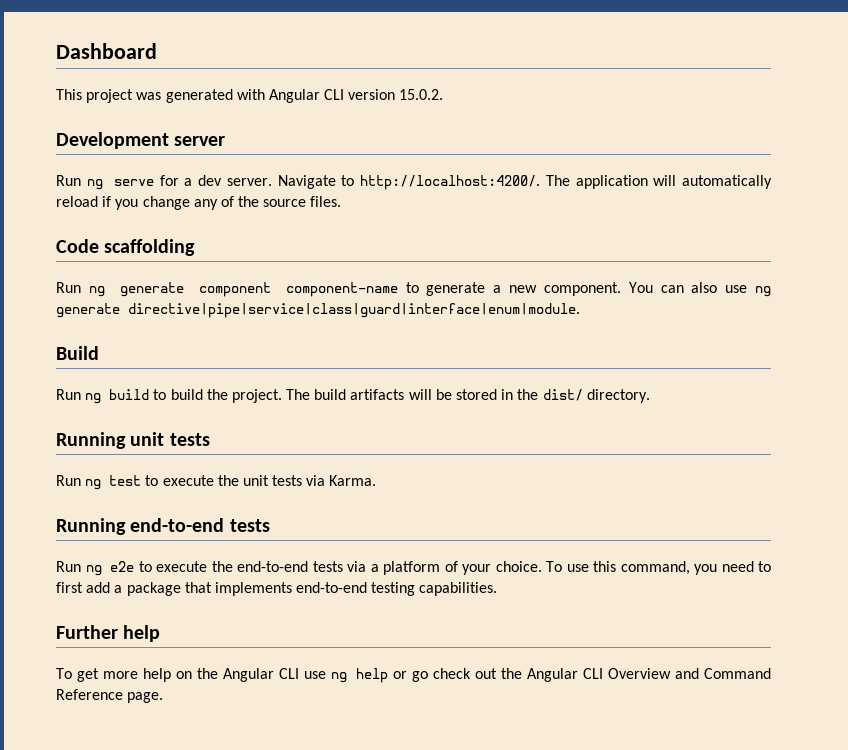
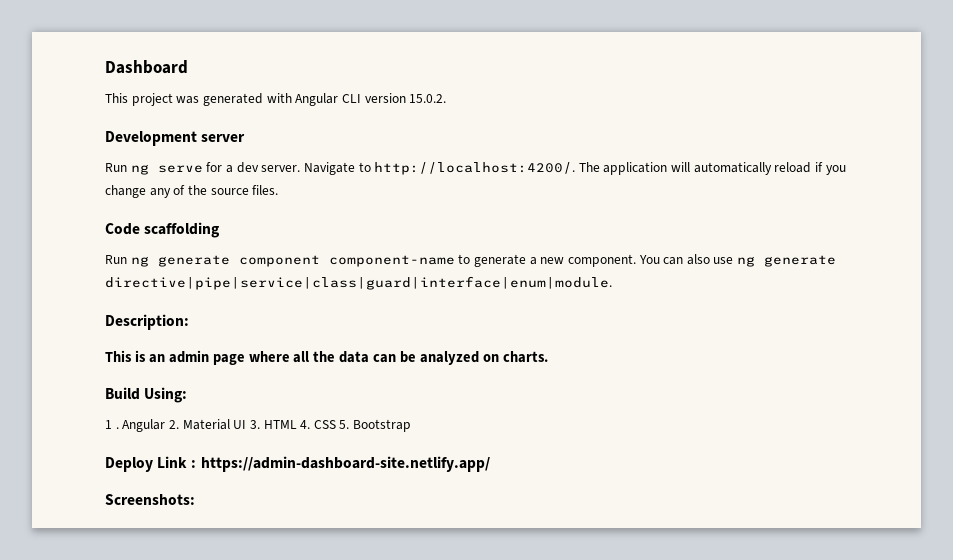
[56,346,99,360] [56,389,650,404] [56,432,210,449] [56,475,377,490] [56,518,270,535] [56,561,772,576] [56,582,498,596] [56,625,161,642] [56,668,771,683] [56,689,164,703] Build // Run ng build to build the project. The build artifacts will be stored in the dist/ directory. // Running unit tests // Run ng test to execute the unit tests via Karma. // Running end-to-end tests // Run ng e2e to execute the end-to-end tests via a platform of your choice. To use this command, you need to first add a package that implements end-to-end testing capabilities. // Further help // To get more help on the Angular CLI use ng help or go check out the Angular CLI Overview and Command Reference page. -> [105,314,189,330] [105,350,548,365] [105,387,188,403] [105,419,412,432] [105,456,490,472] [105,494,195,505] Description: // This is an admin page where all the data can be analyzed on charts. // Build Using: // 1 . Angular 2. Material UI 3. HTML 4. CSS 5. Bootstrap // Deploy Link : https://admin-dashboard-site.netlify.app/ // Screenshots:

